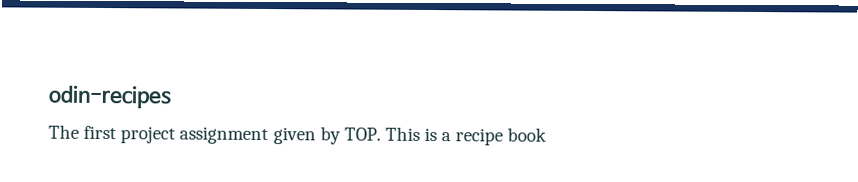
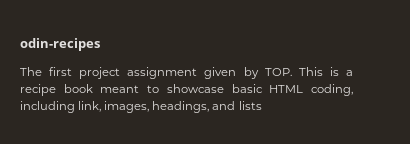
(548, 134) none -> [100,84,354,96] [20,101,262,113] meant to showcase basic HTML coding, including link, images, headings, and lists

